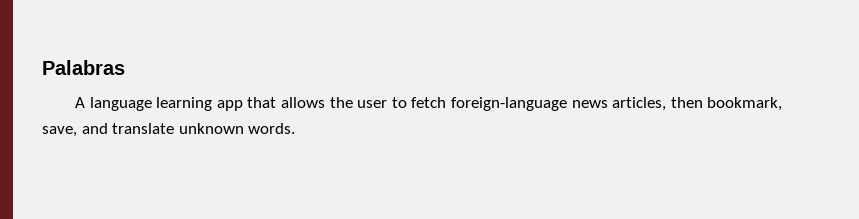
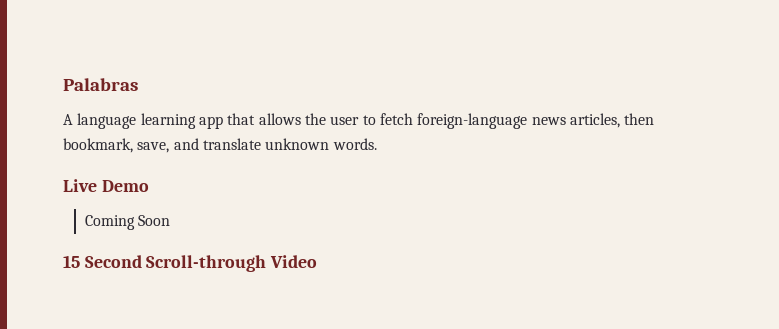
(296, 128) none -> [63,179,149,192] [84,215,171,230] [63,255,318,272] // Live Demo // Coming Soon // 15 Second Scroll-through Video

